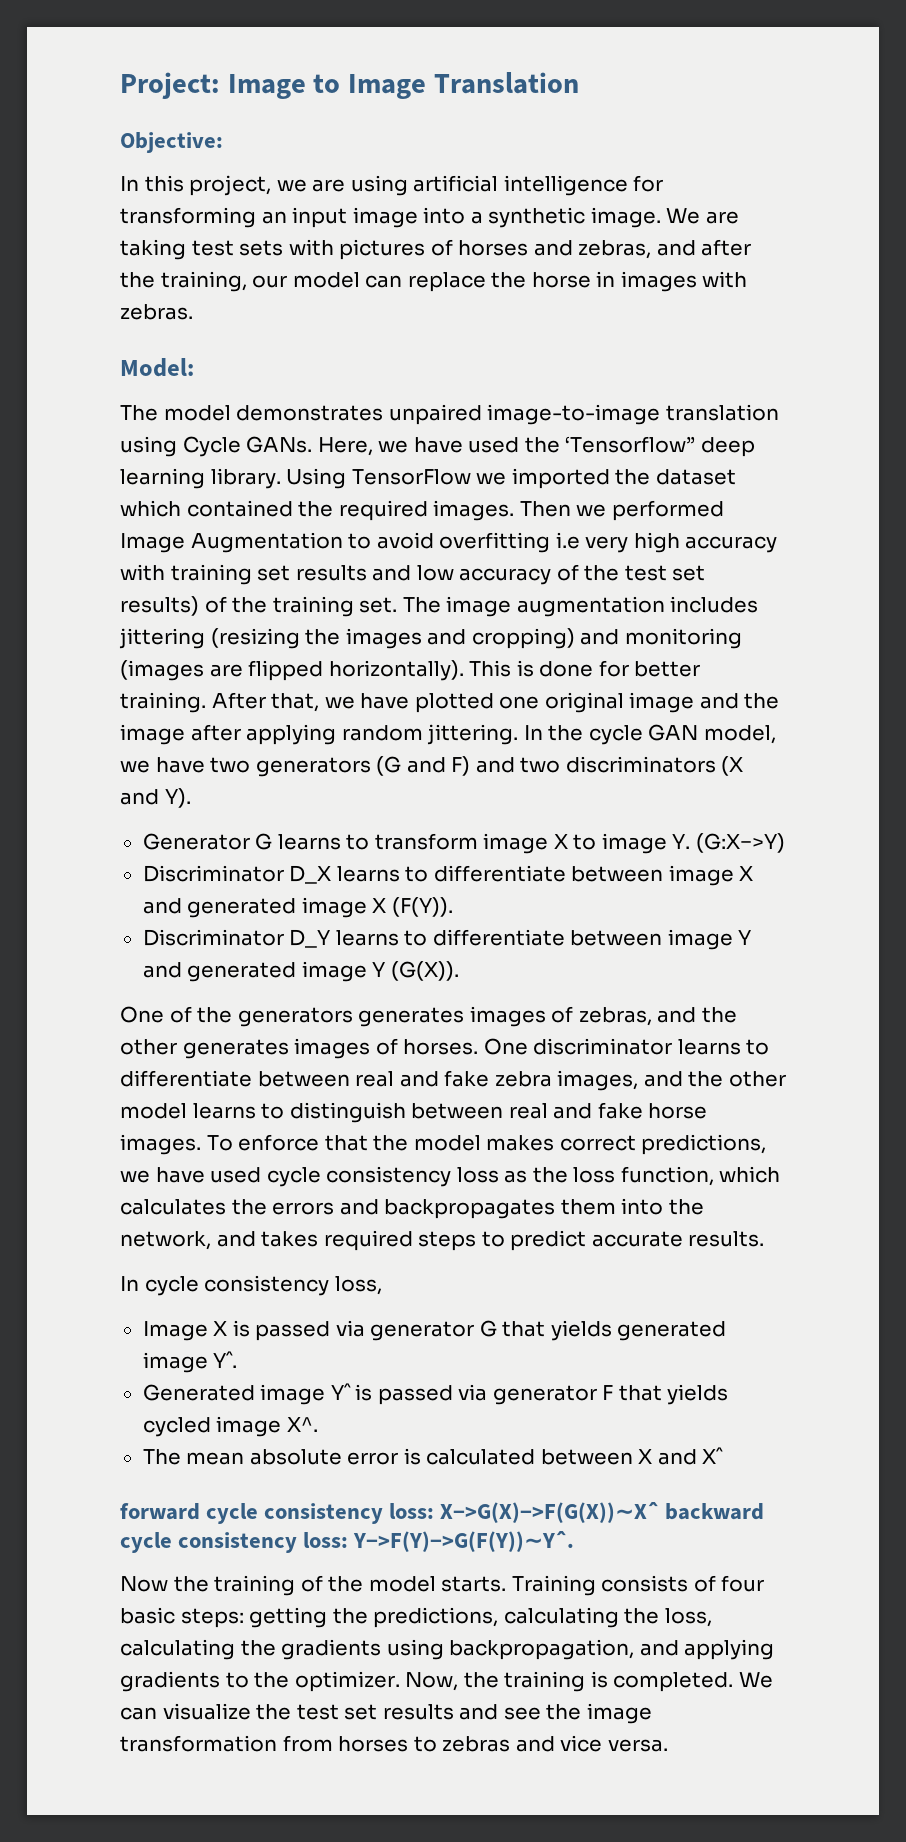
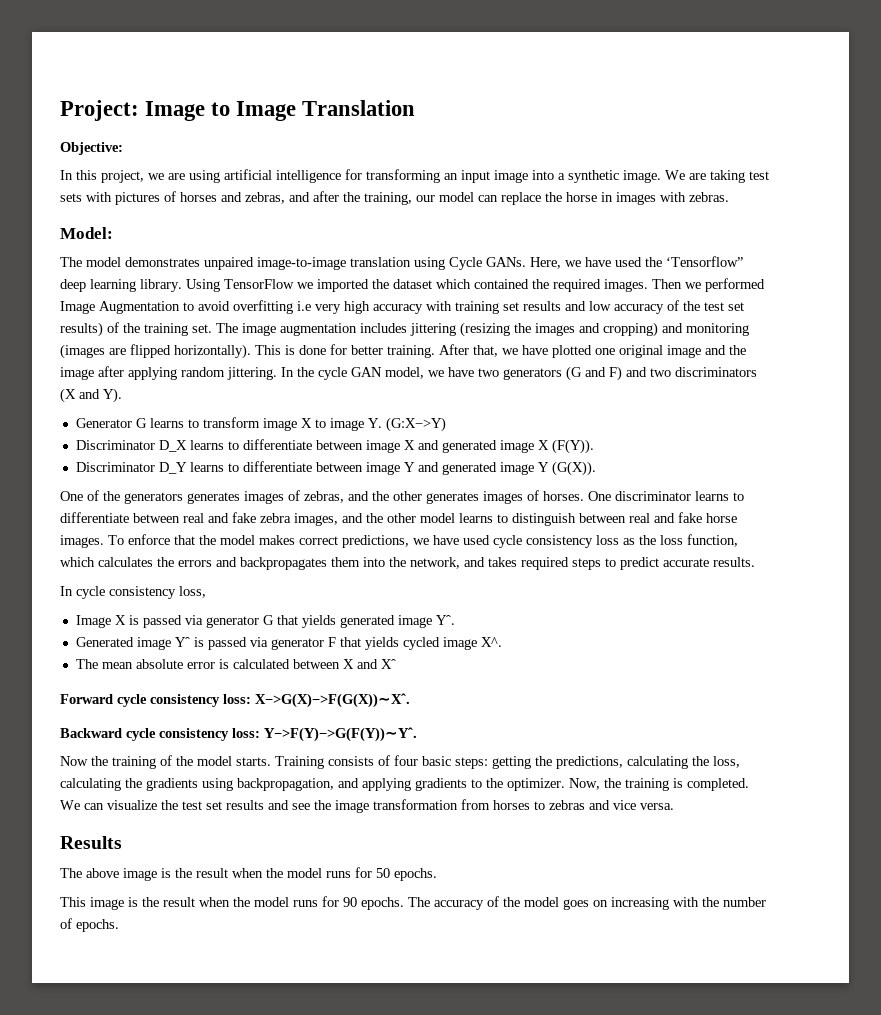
[120,1502,765,1524] forward cycle consistency loss: X−>G(X)−>F(G(X))∼Xˆ backward -> [60,693,410,708] [60,728,122,738] Forward cycle consistency loss: X−>G(X)−>F(G(X))∼Xˆ. // Backward
(668, 1745) none -> [60,836,122,849] [60,867,437,881] [60,896,766,910] [60,918,119,932] // Results // The above image is the result when the model runs for 50 epochs. // This image is the result when the model runs for 90 epochs. The accuracy of the model goes on increasing with the number of epochs.

